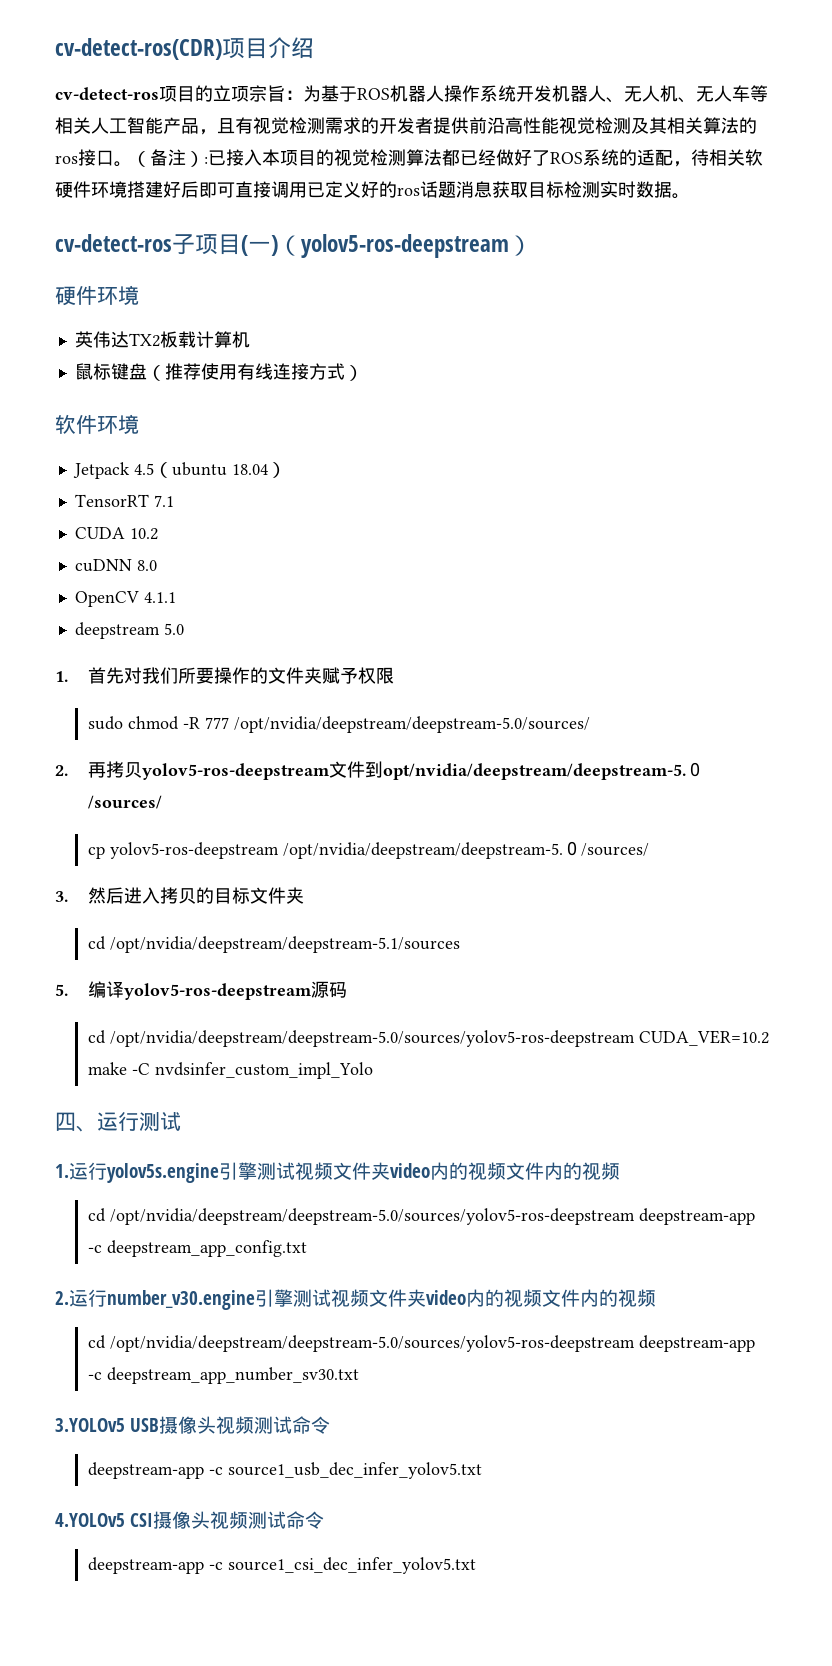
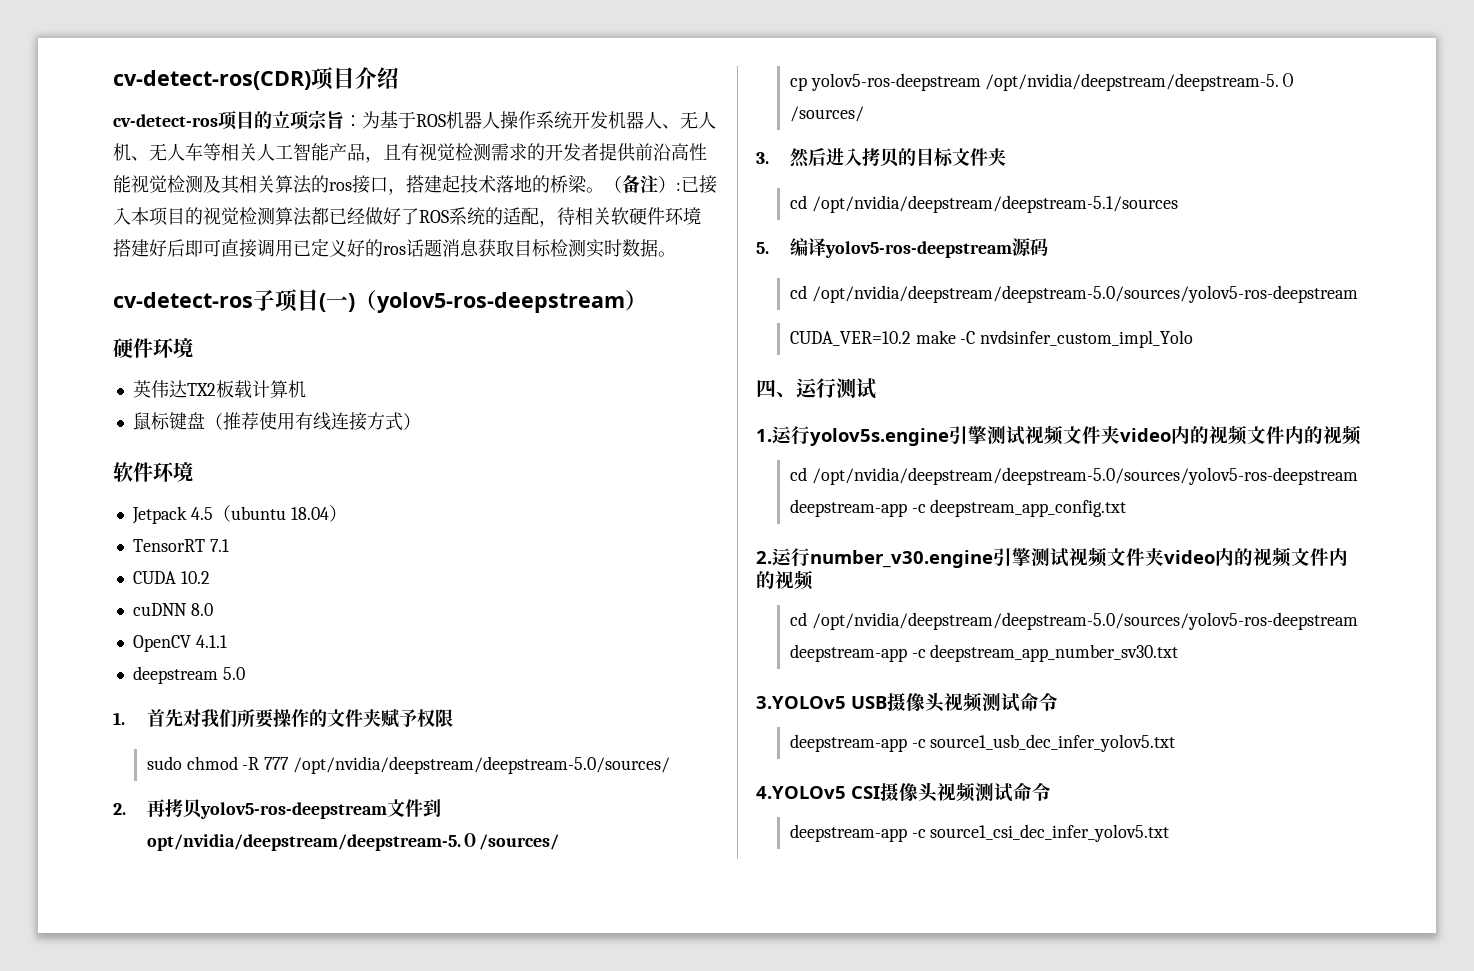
(114, 158) none -> [388,174,587,195] ，搭建起技术落地的桥梁
(635, 1038) none -> (1358, 294) //

